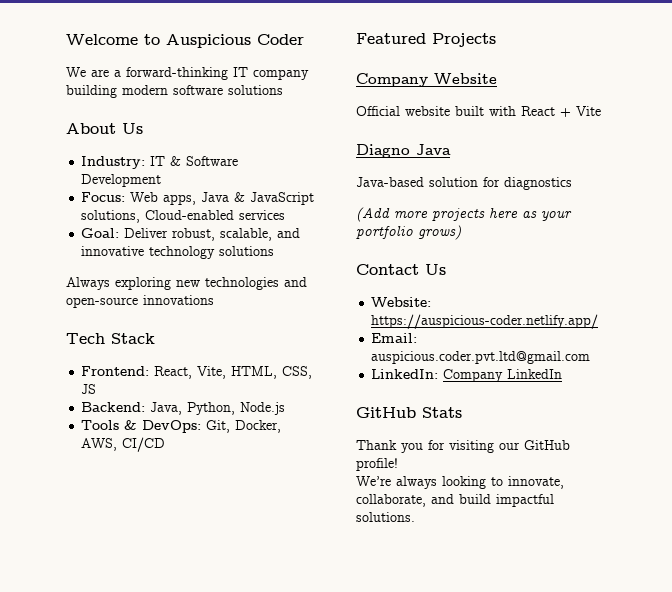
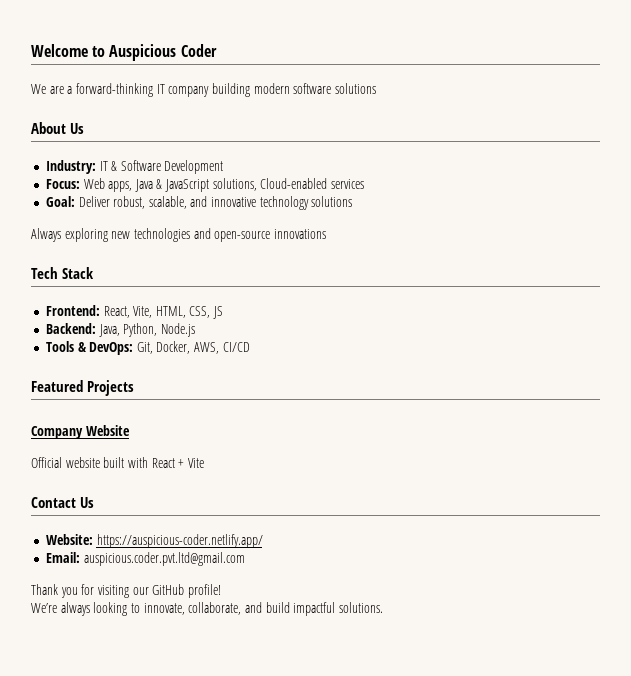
[356,144,451,158] [356,177,572,190] [356,207,572,222] [356,225,461,240] // Diagno Java // Java-based solution for diagnostics // (Add more projects here as your portfolio grows) -> (204, 463) none
[371,369,563,382] [356,407,462,418] // LinkedIn: Company LinkedIn // GitHub Stats -> (245, 559) none

